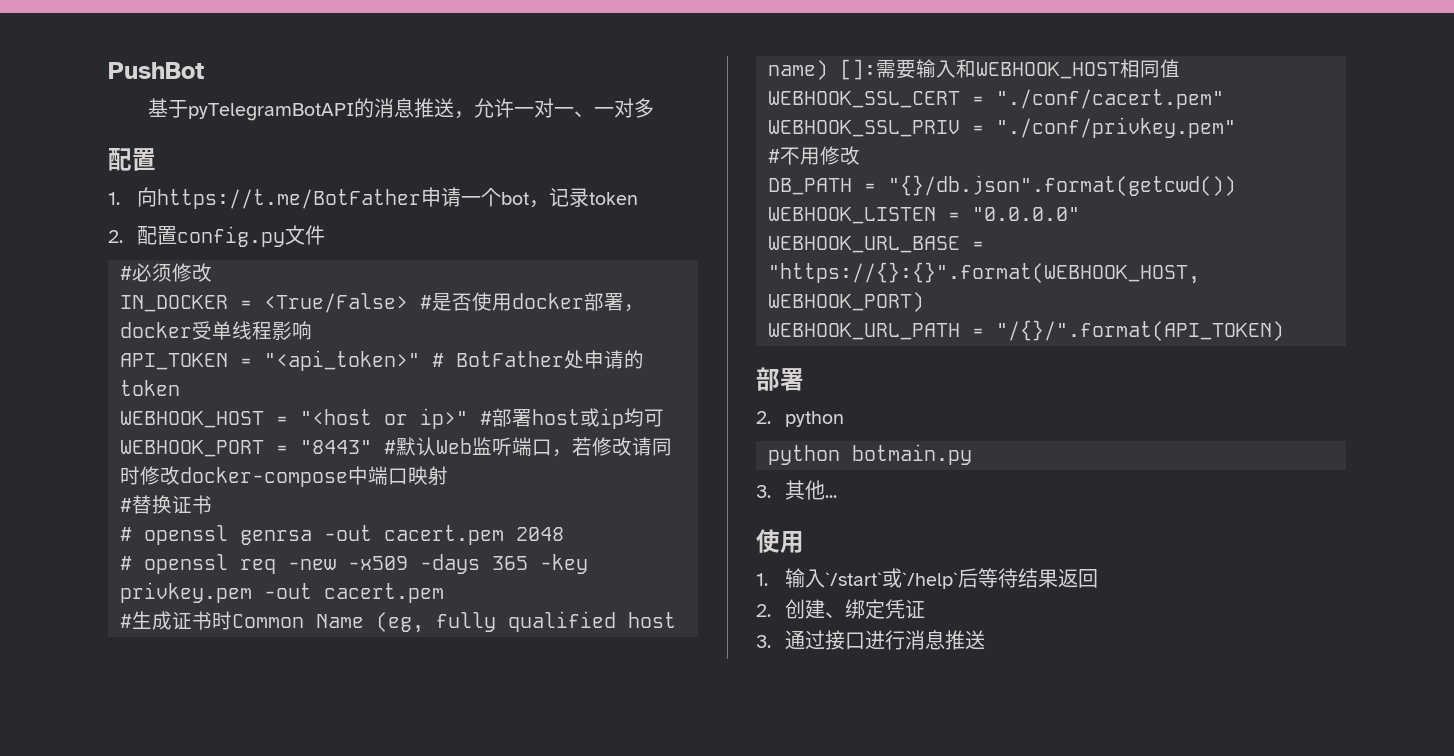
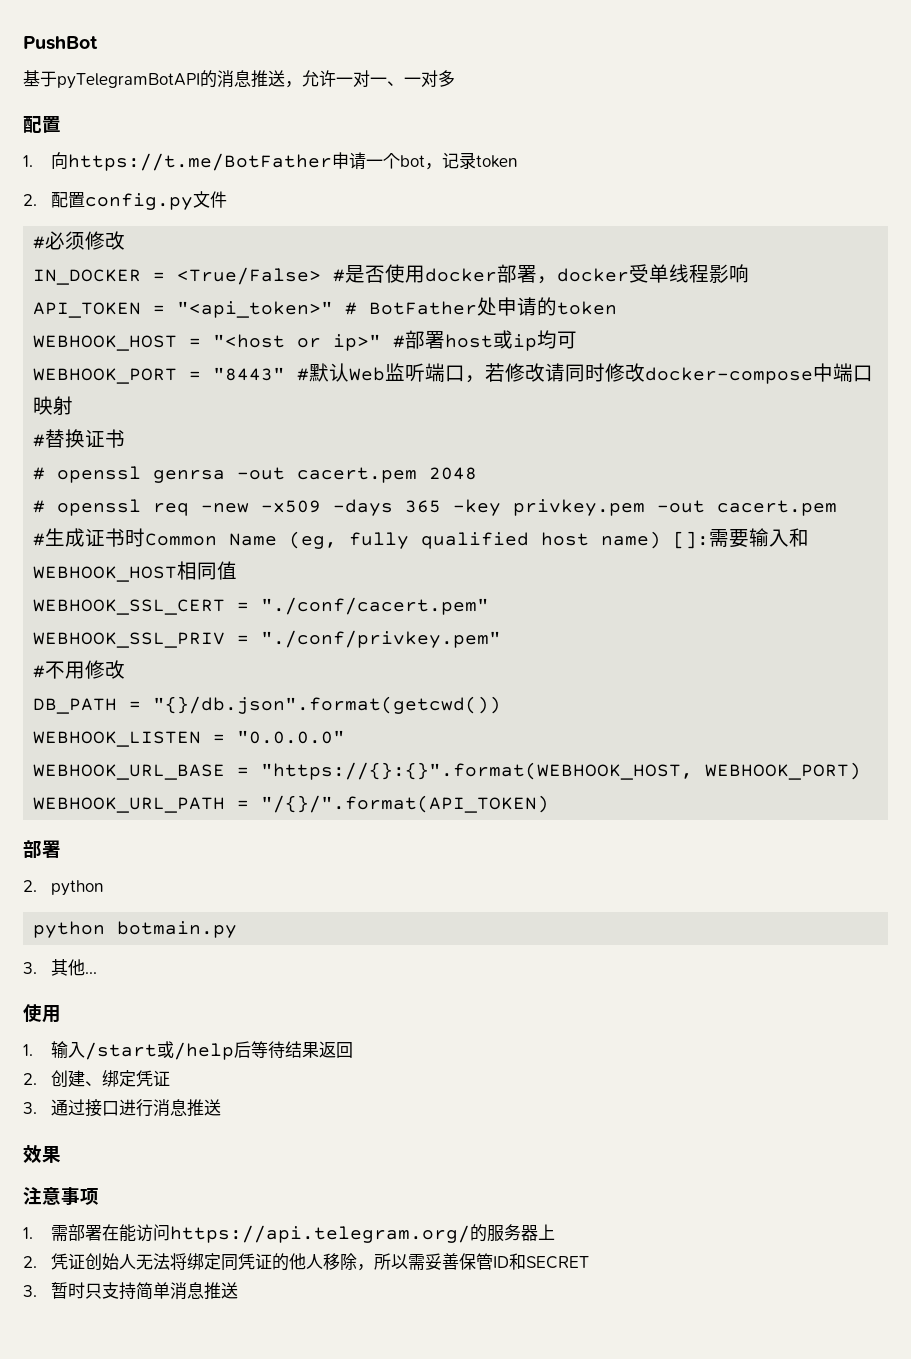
[824,568,958,589] `/start`或`/help` -> [85,1041,235,1060] /start或/help
(985, 640) none -> [23,1144,61,1163] [23,1187,99,1205] [23,1224,556,1243] [23,1253,590,1271] [23,1282,239,1300] // 效果 // 注意事项 // 1.需部署在能访问https://api.telegram.org/的服务器上 // 2.凭证创始人无法将绑定同凭证的他人移除，所以需妥善保管ID和SECRET // 3.暂时只支持简单消息推送

